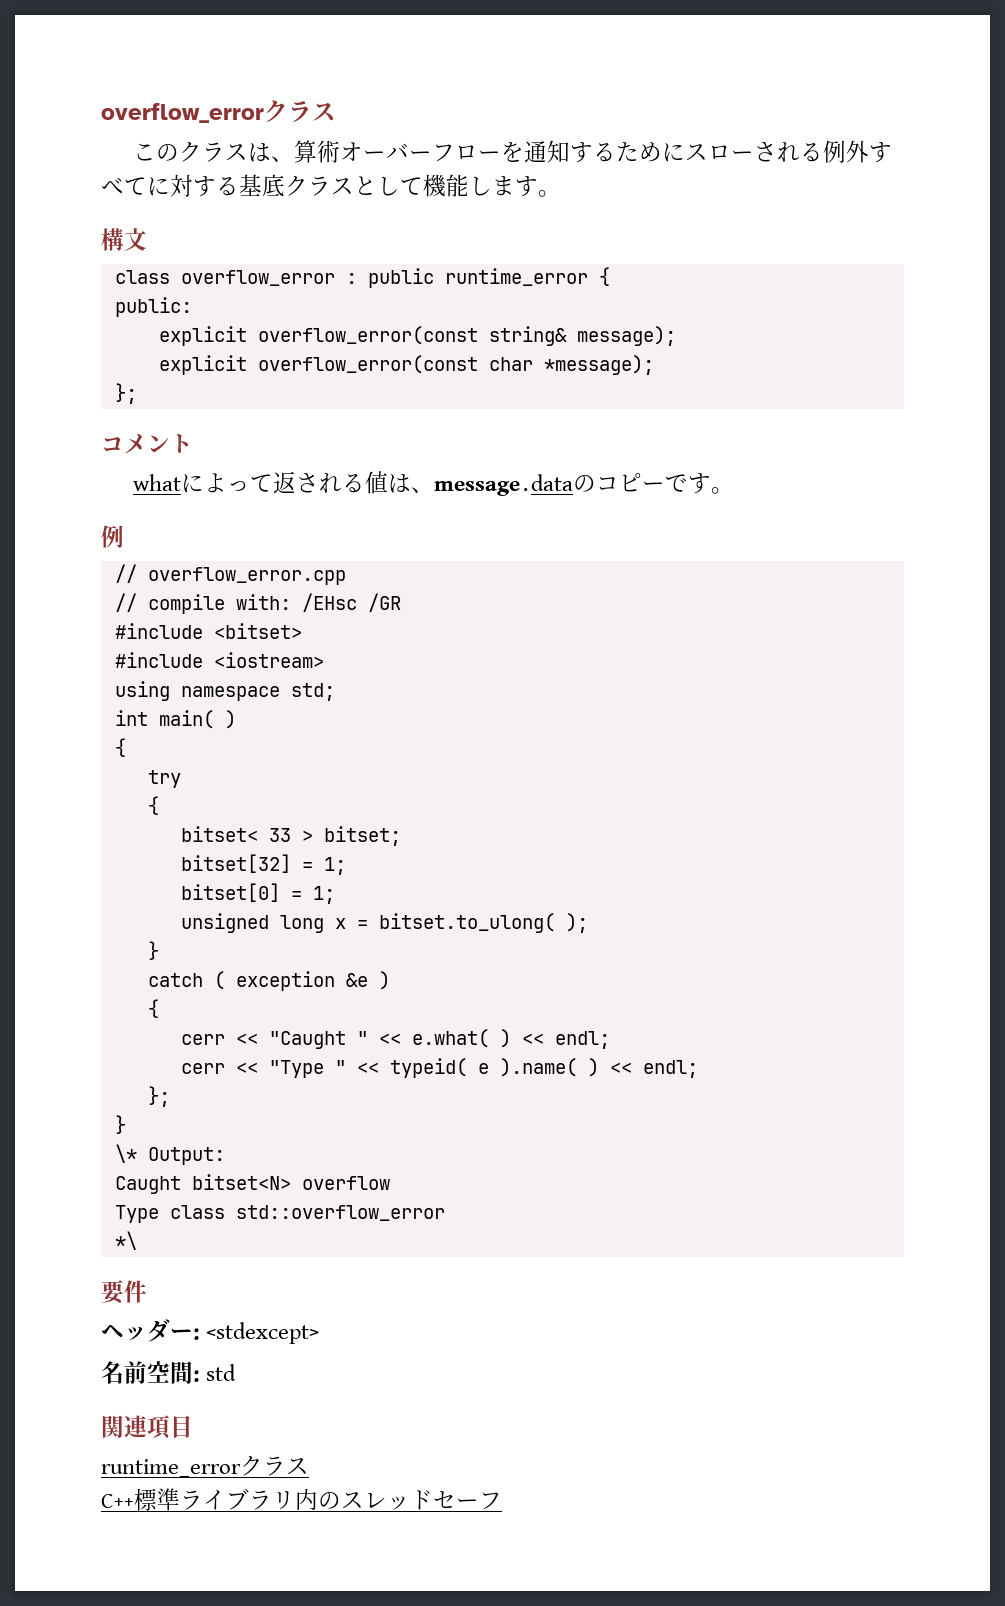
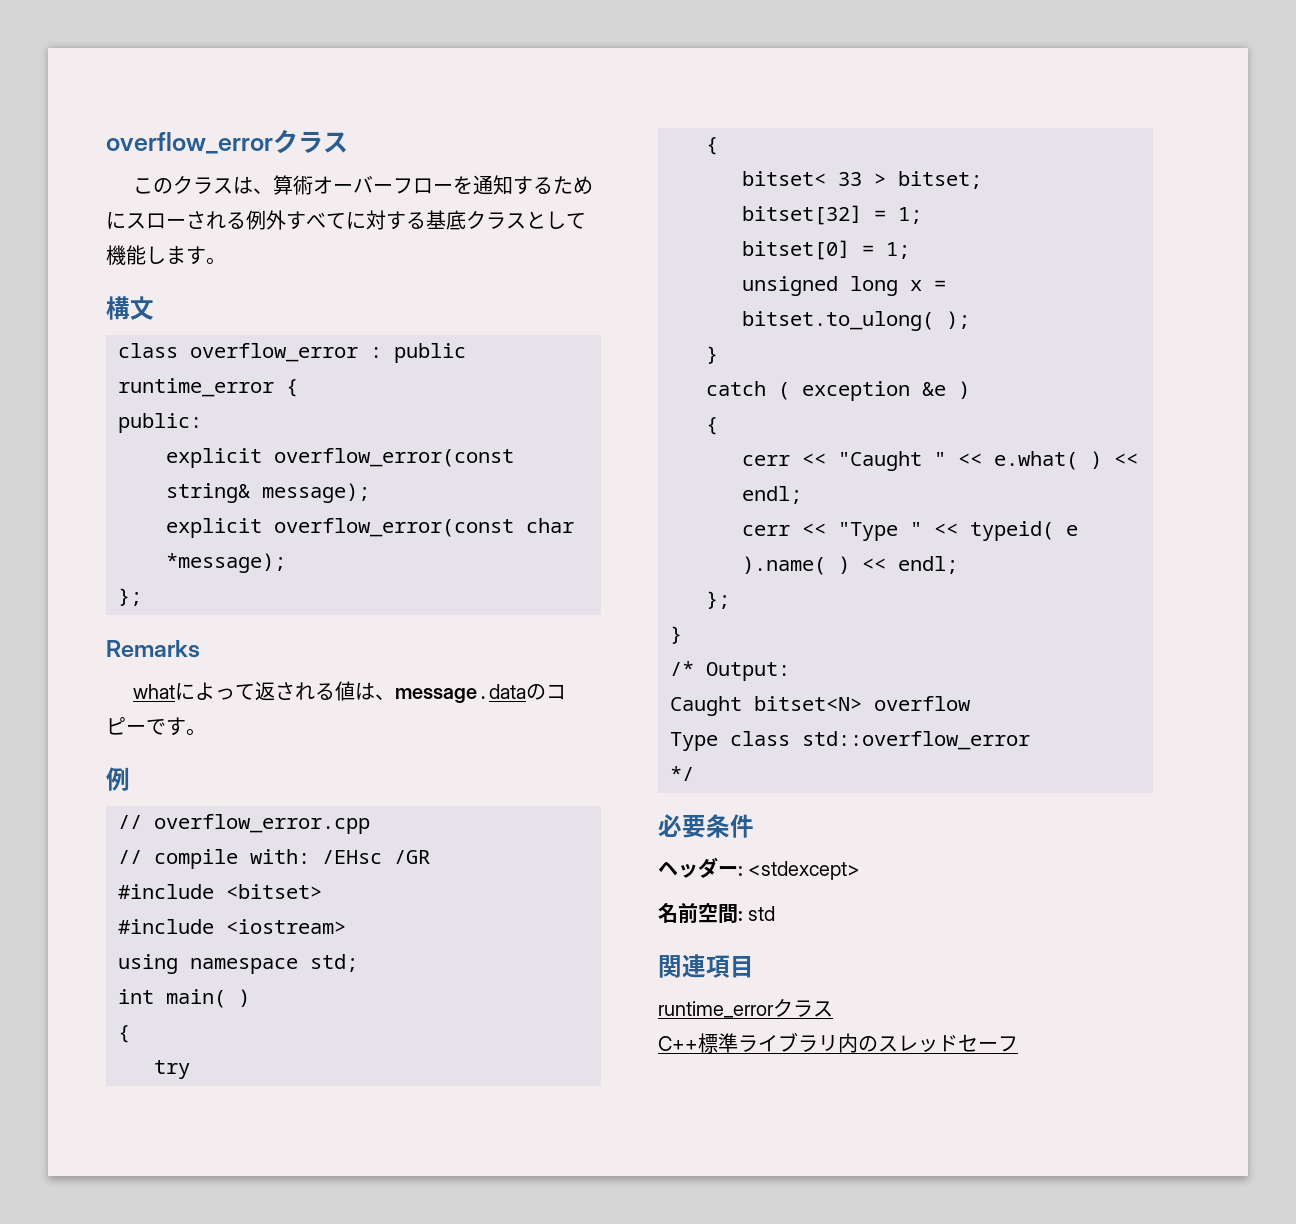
[101,434,193,454] コメント -> [106,640,200,658] Remarks
[114,1144,137,1163] \* -> [670,661,694,676] /*
[114,1231,137,1250] [101,1280,125,1304] *\ // 要 -> [670,766,694,781] [658,814,730,838] */ // 必要条

